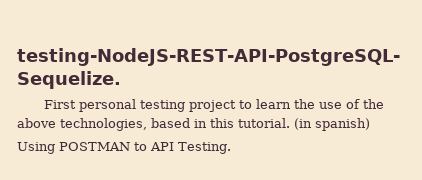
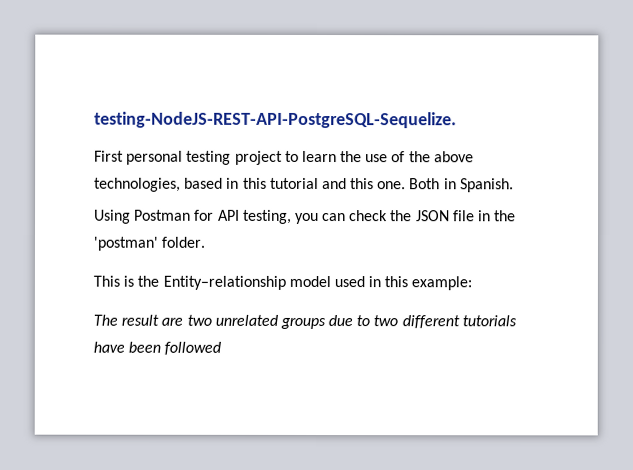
[238,118,370,131] [17,142,231,154] tutorial. (in spanish) // Using POSTMAN to API Testing. -> [269,177,514,193] [94,209,517,225] [93,236,206,251] [93,275,473,291] [93,314,517,330] [93,341,222,355] tutorial and this one. Both in Spanish. // Using Postman for API testing, you can check the JSON file in the 'postman' folder. // This is the Entity–relationship model used in this example: // The result are two unrelated groups due to two different tutorials have been followed

